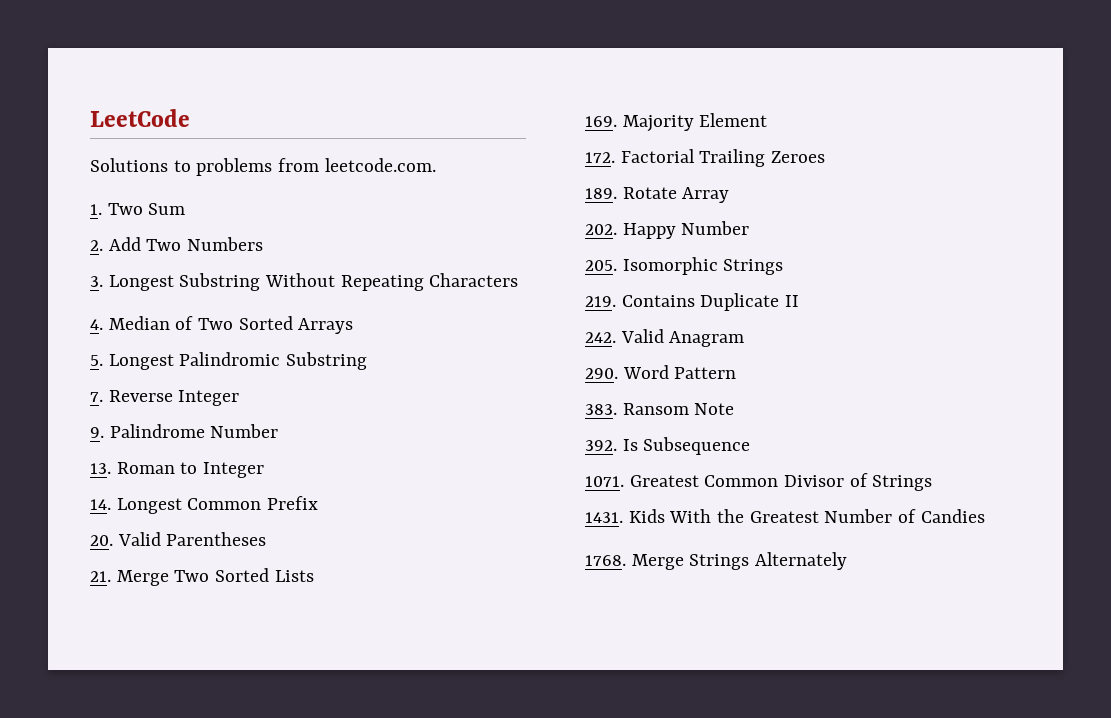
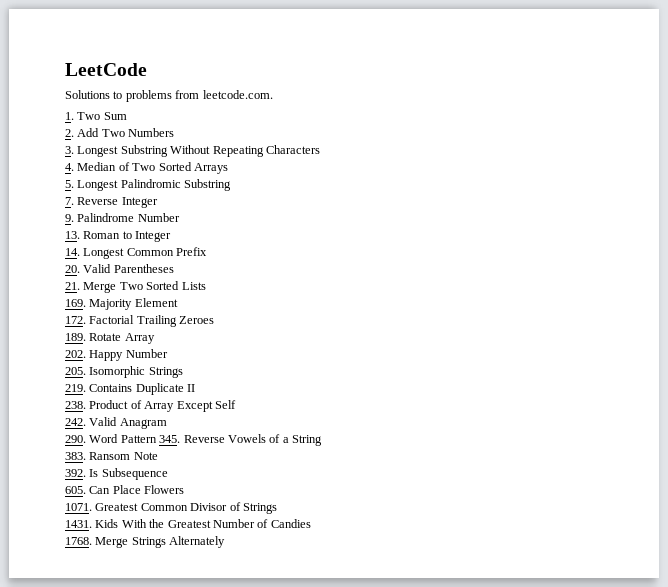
(800, 301) none -> [65,400,236,412] // 238. Product of Array Except Self
(737, 373) none -> [159,434,322,446] 345. Reverse Vowels of a String
(751, 446) none -> [65,485,185,494] // 605. Can Place Flowers

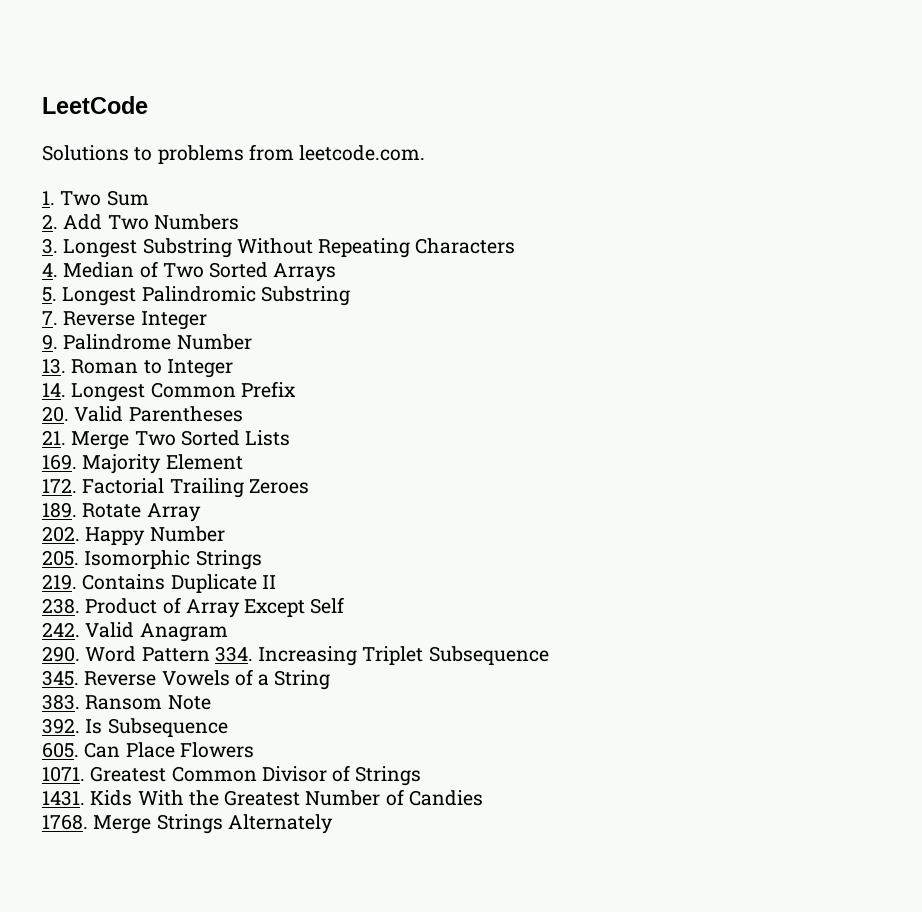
(157, 439) none -> [214,646,549,666] 334. Increasing Triplet Subsequence //

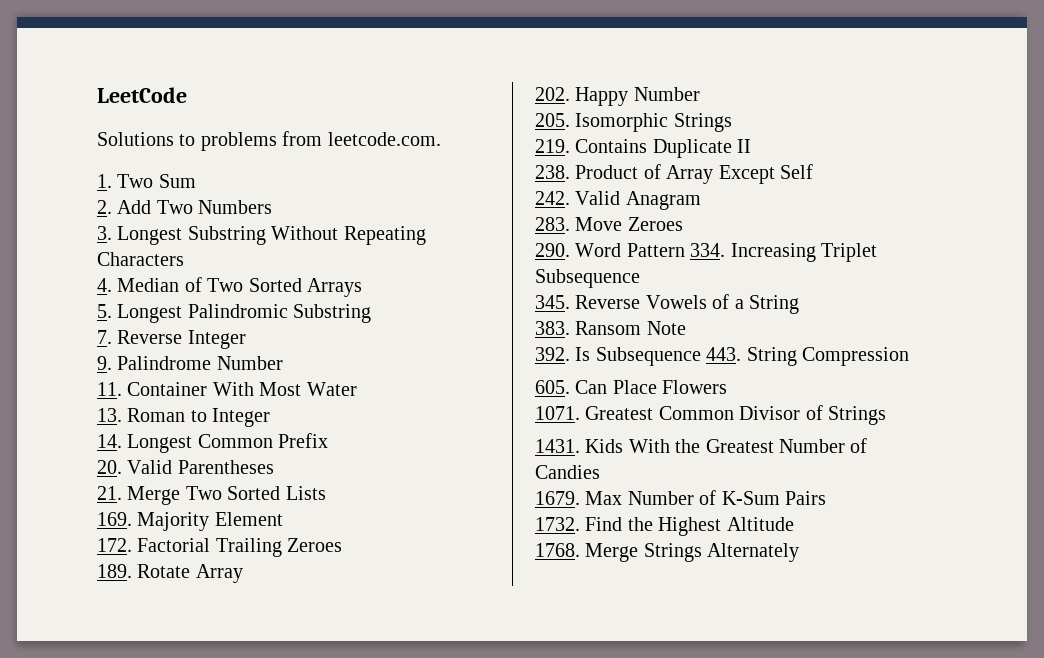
(252, 342) none -> [97,382,357,396] // 11. Container With Most Water
(228, 632) none -> [535,217,683,231] // 283. Move Zeroes
(228, 727) none -> [706,347,909,366] 443. String Compression
(483, 798) none -> [535,490,826,505] [535,517,794,536] // 1679. Max Number of K-Sum Pairs // 1732. Find the Highest Altitude

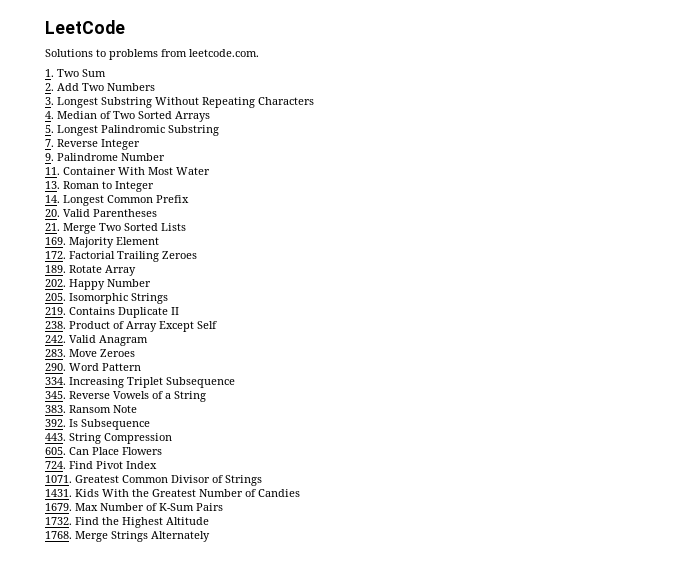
(685, 250) none -> (141, 367) //
(701, 356) none -> (150, 424) //
(728, 387) none -> [45,461,157,469] // 724. Find Pivot Index

